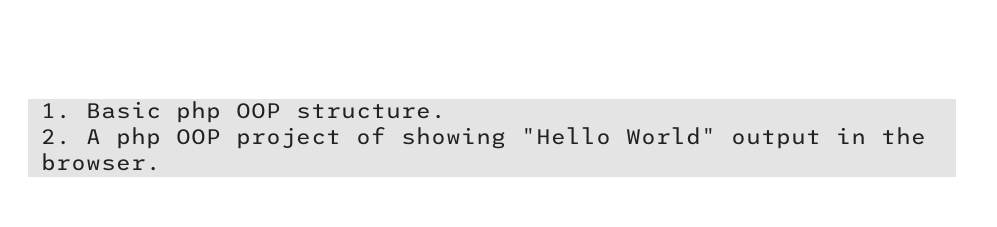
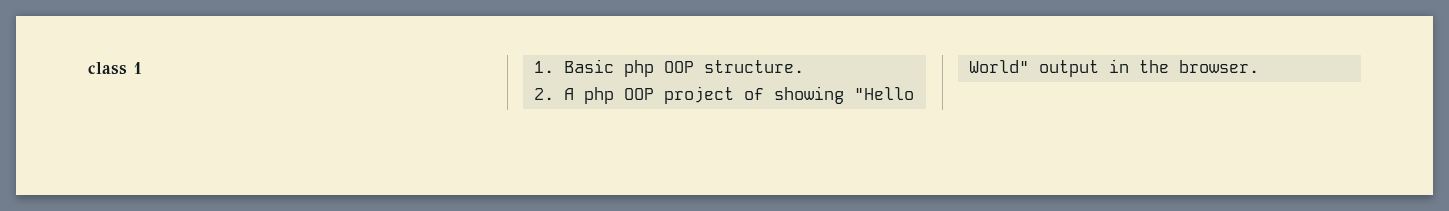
(40, 111) none -> [88,62,142,75] class 1 //

